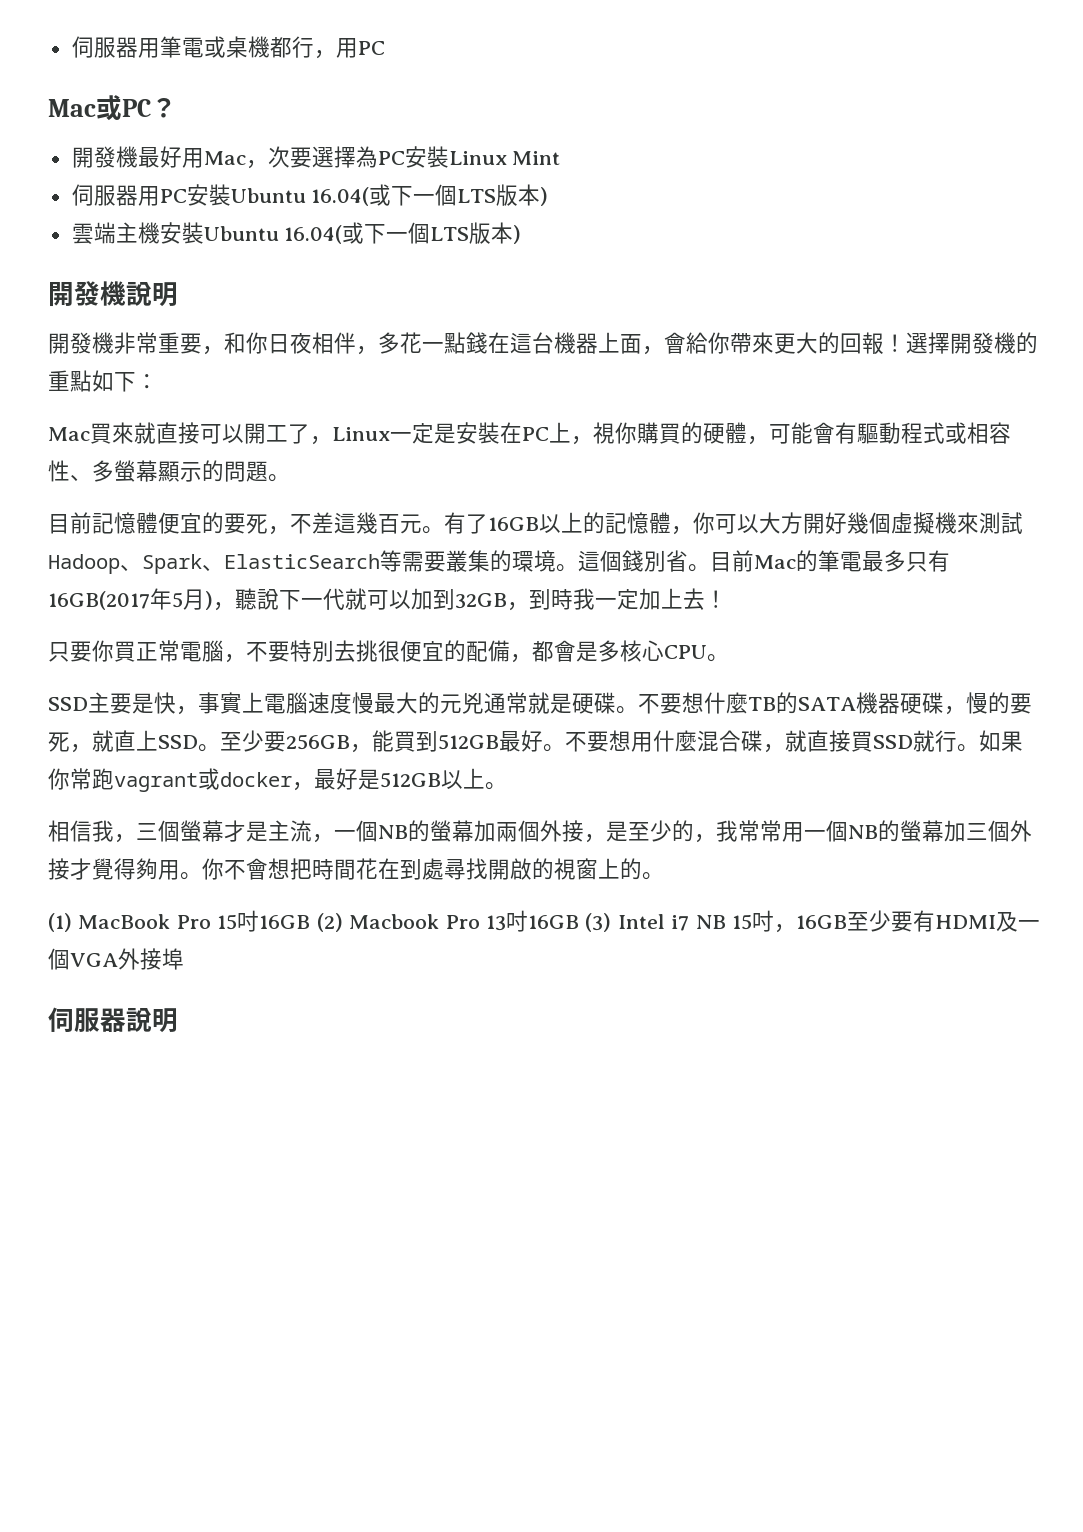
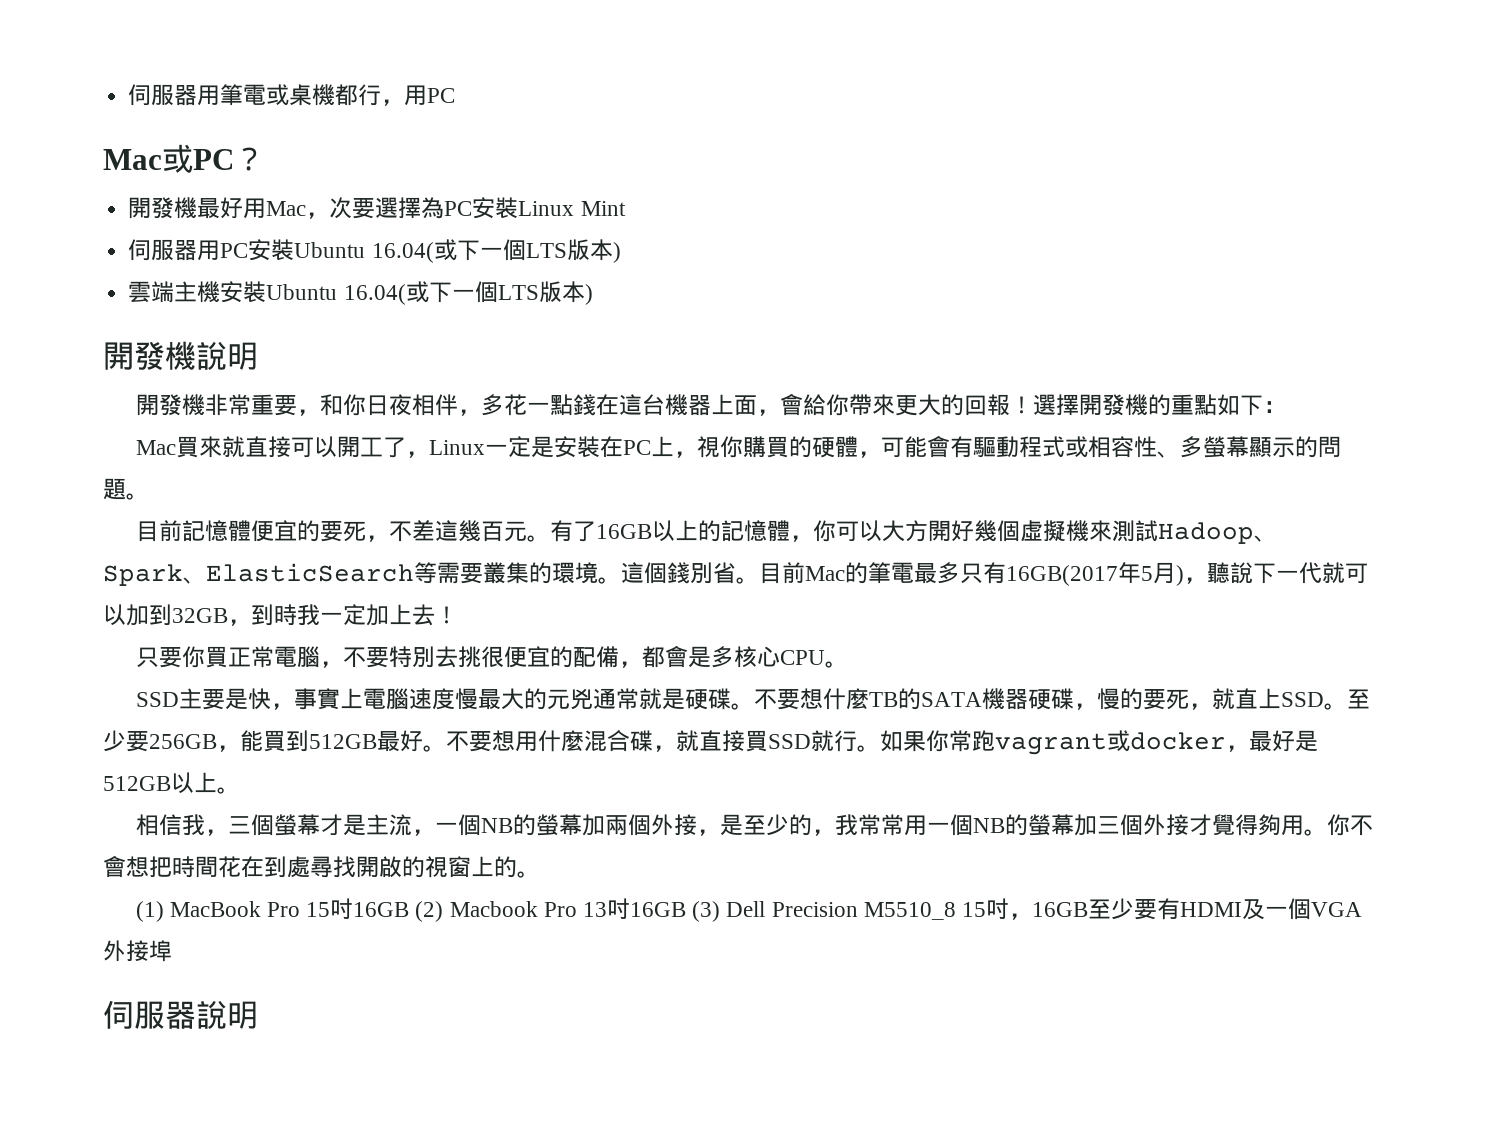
[617,914,726,931] Intel i7 NB -> [726,901,956,920] Dell Precision M5510_8

